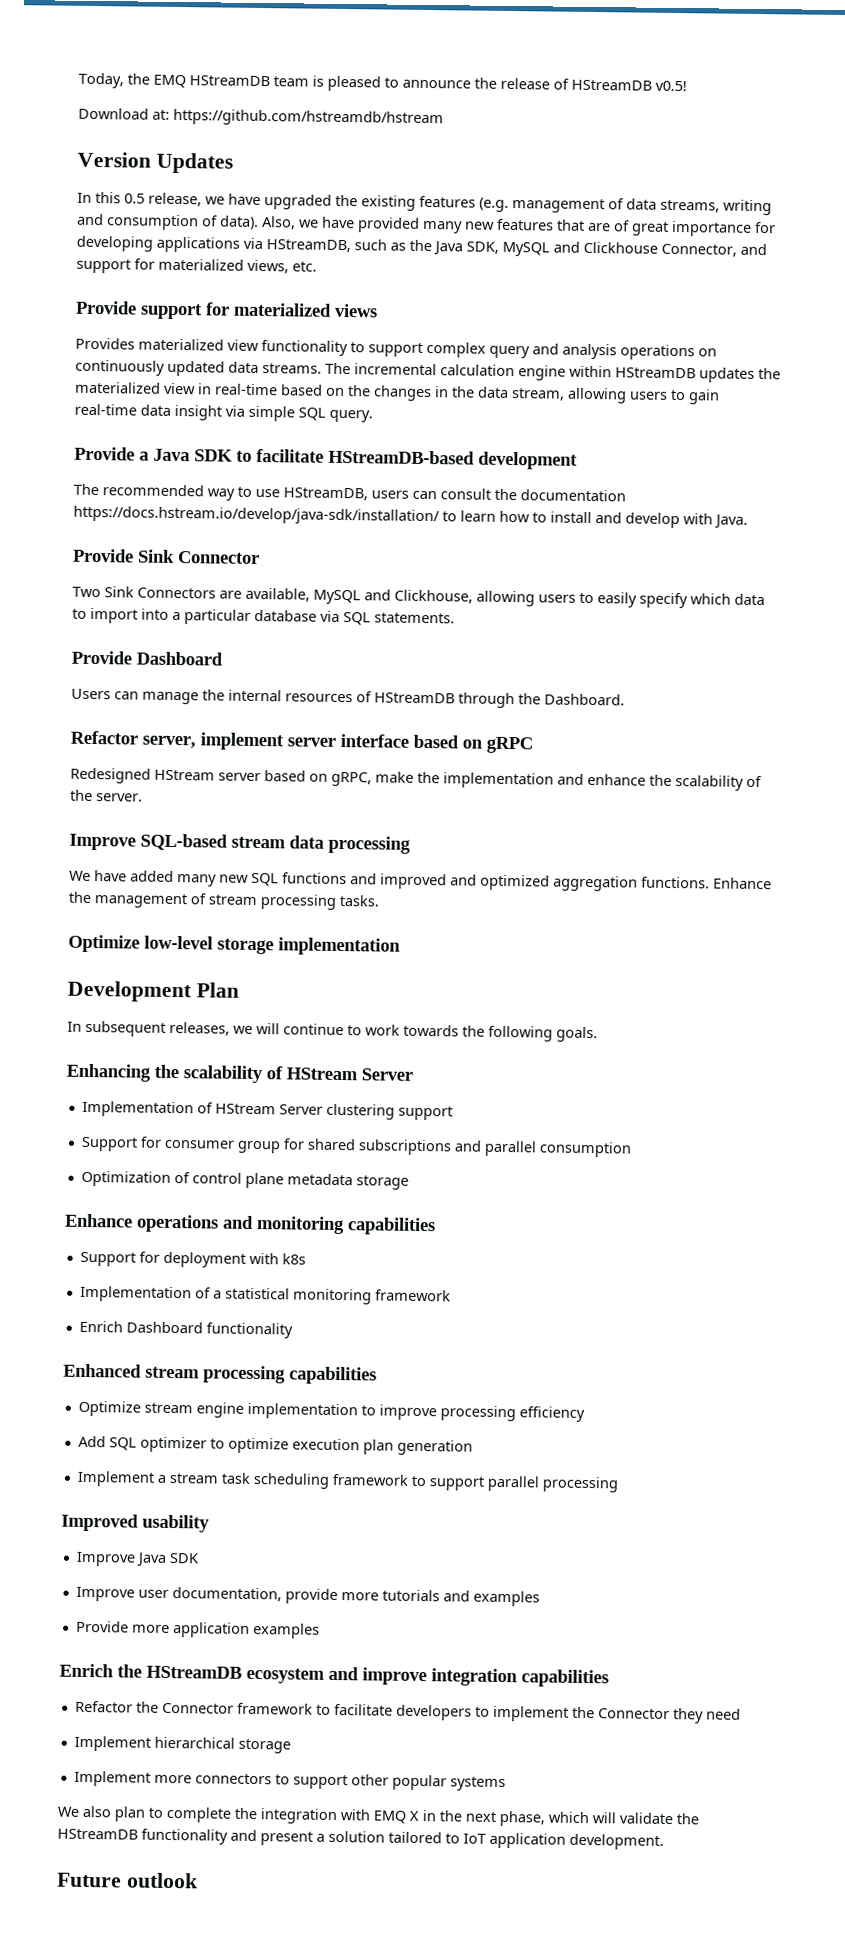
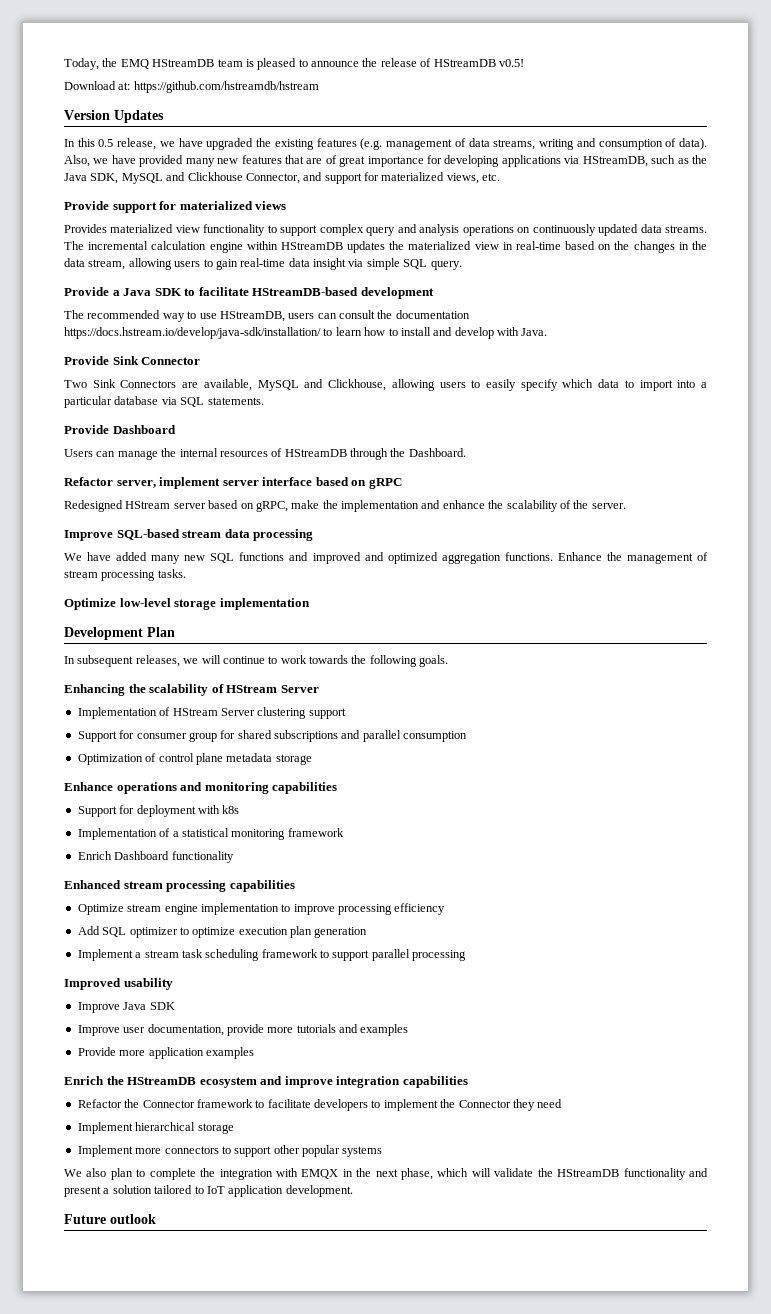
[373,1810,419,1824] EMQ X -> [301,1169,339,1179] EMQX

